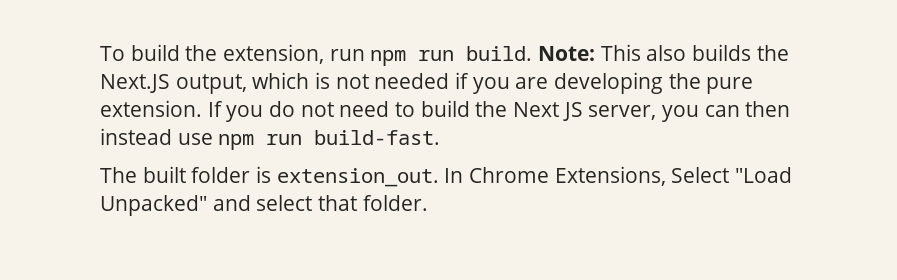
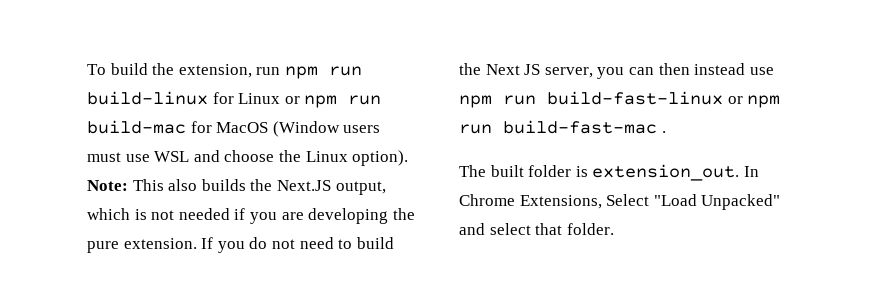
[466,46,533,61] build. -> [87,91,382,108] [87,120,381,137] [87,150,409,166] build-linux for Linux or npm run build-mac for MacOS (Window users must use WSL and choose the Linux option).
[314,130,441,145] build-fast. -> [547,91,781,108] [459,120,666,134] build-fast-linux or npm run build-fast-mac .

